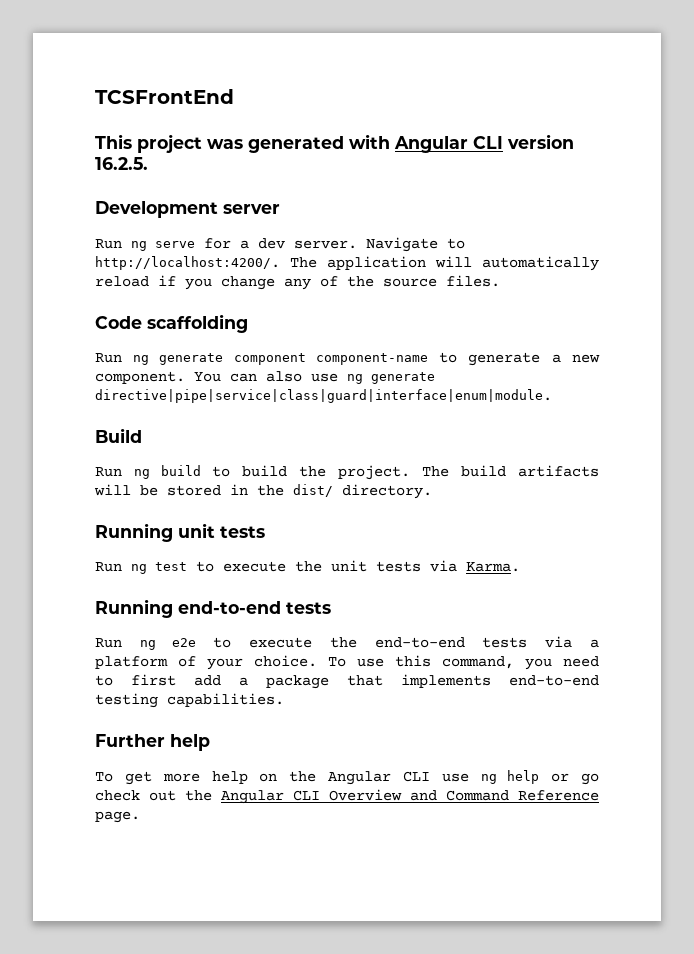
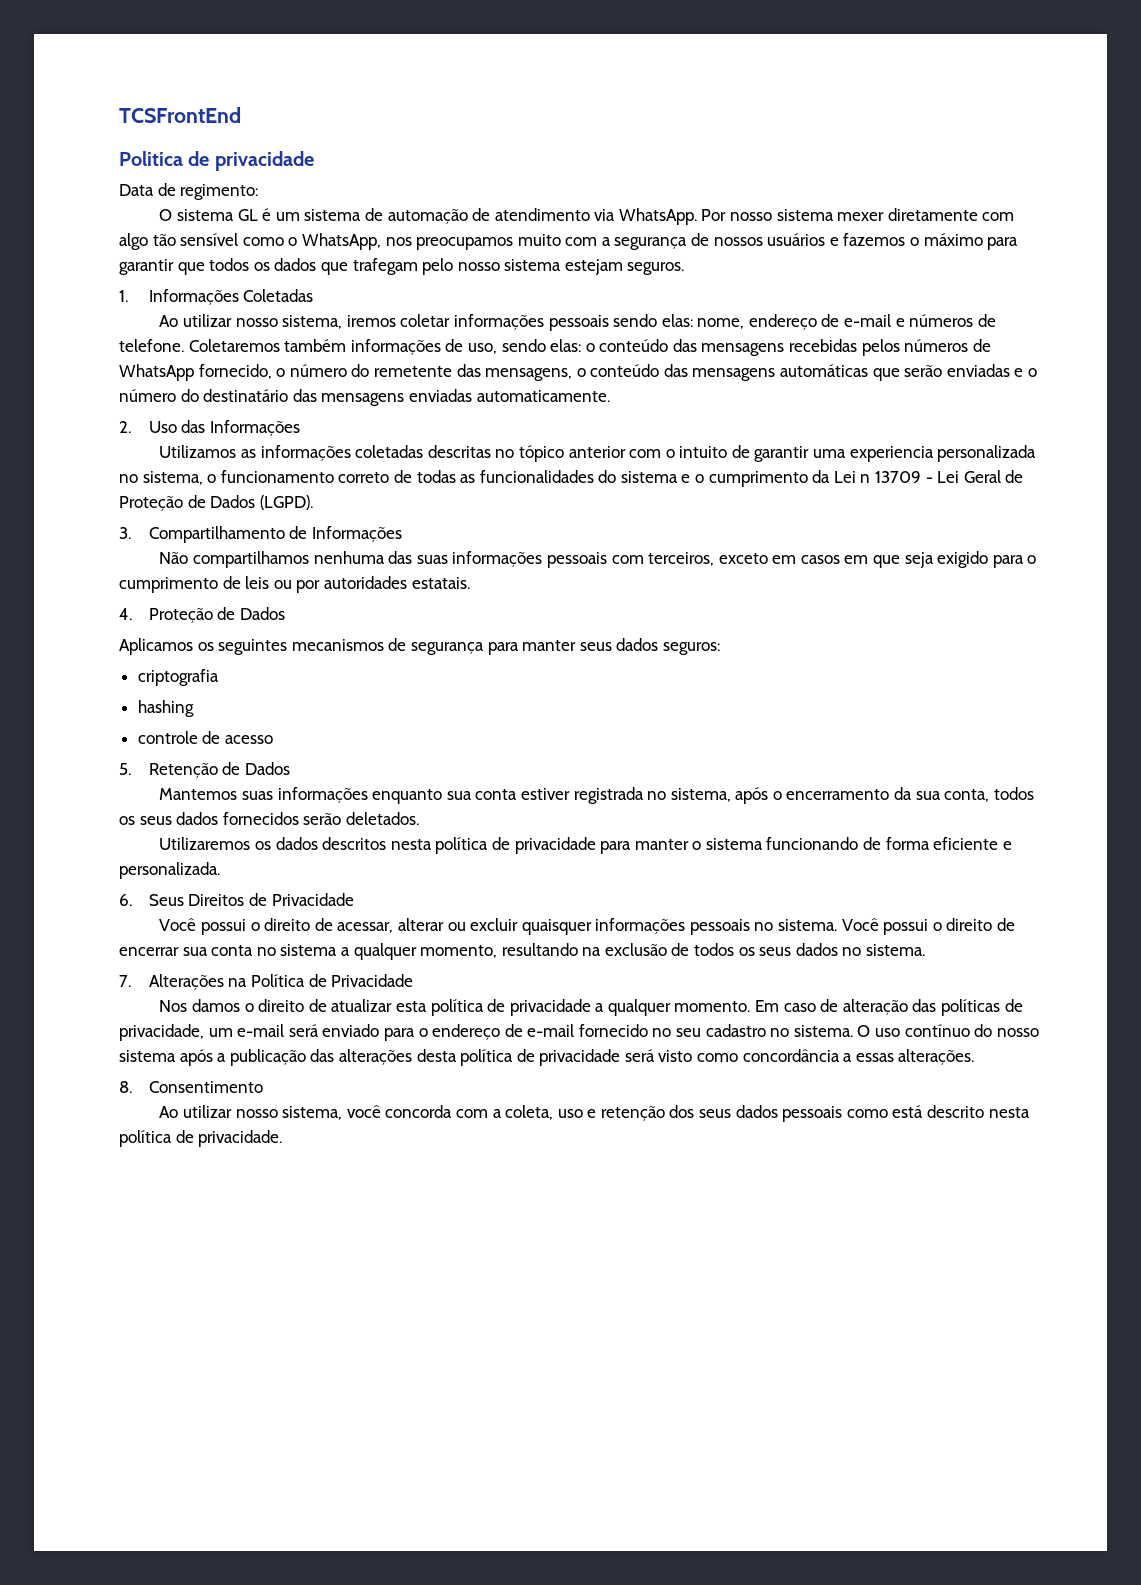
[95,134,574,153] [95,157,148,170] [95,201,280,218] [95,237,465,252] [95,256,599,271] [95,275,500,290] [95,314,248,333] [95,352,600,366] [95,371,435,384] [95,389,552,403] [95,428,142,443] [95,465,599,480] [94,484,432,499] [95,523,265,542] [95,560,520,574] [95,599,331,618] [95,636,599,650] [95,655,599,670] [95,674,599,689] [95,693,284,708] [95,734,210,751] [95,770,599,785] [95,789,599,804] [95,811,140,823] This project was generated with Angular CLI version 16.2.5. // Development server // Run ng serve for a dev server. Navigate to http://localhost:4200/. The application will automatically reload if you change any of the source files. // Code scaffolding // Run ng generate component component-name to generate a new component. You can also use ng generate directive|pipe|service|class|guard|interface|enum|module. // Build // Run ng build to build the project. The build artifacts will be stored in the dist/ directory. // Running unit tests // Run ng test to execute the unit tests via Karma. // Running end-to-end tests // Run ng e2e to execute the end-to-end tests via a platform of your choice. To use this command, you need to first add a package that implements end-to-end testing capabilities. // Further help // To get more help on the Angular CLI use ng help or go check out the Angular CLI Overview and Command Reference page. -> [119,151,314,171] [119,183,259,200] [159,208,1015,225] [119,233,1019,250] [119,258,685,275] [119,289,314,305] [159,314,996,331] [119,339,991,356] [119,364,1038,381] [119,389,610,406] [119,420,301,436] [159,445,1037,462] [119,470,1024,487] [119,495,313,511] [119,526,403,543] [159,551,1037,568] [119,576,470,593] [119,607,286,623] [119,638,720,655] [137,669,219,686] [137,700,194,717] [137,731,273,744] [119,762,291,778] [159,787,1034,804] [119,812,419,825] [159,837,1012,854] [119,862,220,879] [119,893,354,906] [159,918,1015,935] [119,943,926,960] [119,974,414,990] [159,999,1023,1016] [119,1024,1039,1041] [119,1049,975,1066] [119,1081,263,1093] [159,1105,1030,1122] [119,1130,283,1147] Politica de privacidade // Data de regimento: // O sistema GL é um sistema de automação de atendimento via WhatsApp. Por nosso sistema mexer diretamente com algo tão sensível como o WhatsApp, nos preocupamos muito com a segurança de nossos usuários e fazemos o máximo para garantir que todos os dados que trafegam pelo nosso sistema estejam seguros. // 1. Informações Coletadas // Ao utilizar nosso sistema, iremos coletar informações pessoais sendo elas: nome, endereço de e-mail e números de telefone. Coletaremos também informações de uso, sendo elas: o conteúdo das mensagens recebidas pelos números de WhatsApp fornecido, o número do remetente das mensagens, o conteúdo das mensagens automáticas que serão enviadas e o número do destinatário das mensagens enviadas automaticamente. // 2. Uso das Informações // Utilizamos as informações coletadas descritas no tópico anterior com o intuito de garantir uma experiencia personalizada no sistema, o funcionamento correto de todas as funcionalidades do sistema e o cumprimento da Lei n 13709 - Lei Geral de Proteção de Dados (LGPD). // 3. Compartilhamento de Informações // Não compartilhamos nenhuma das suas informações pessoais com terceiros, exceto em casos em que seja exigido para o cumprimento de leis ou por autoridades estatais. // 4. Proteção de Dados // Aplicamos os seguintes mecanismos de segurança para manter seus dados seguros: // criptografia // hashing // controle de acesso // 5. Retenção de Dados // Mantemos suas informações enquanto sua conta estiver registrada no sistema, após o encerramento da sua conta, todos os seus dados fornecidos serão deletados. // Utilizaremos os dados descritos nesta política de privacidade para manter o sistema funcionando de forma eficiente e personalizada. // 6. Seus Direitos de Privacidade // Você possui o direito de acessar, alterar ou excluir quaisquer informações pessoais no sistema. Você possui o direito de encerrar sua conta no sistema a qualquer momento, resultando na exclusão de todos os seus dados no sistema. // 7. Alterações na Política de Privacidade // Nos damos o direito de atualizar esta política de privacidade a qualquer momento. Em caso de alteração das políticas de privacidade, um e-mail será enviado para o endereço de e-mail fornecido no seu cadastro no sistema. O uso contínuo do nosso sistema após a publicação das alterações desta política de privacidade será visto como concordância a essas alterações. // 8. Consentimento // Ao utilizar nosso sistema, você concorda com a coleta, uso e retenção dos seus dados pessoais como está descrito nesta política de privacidade.

